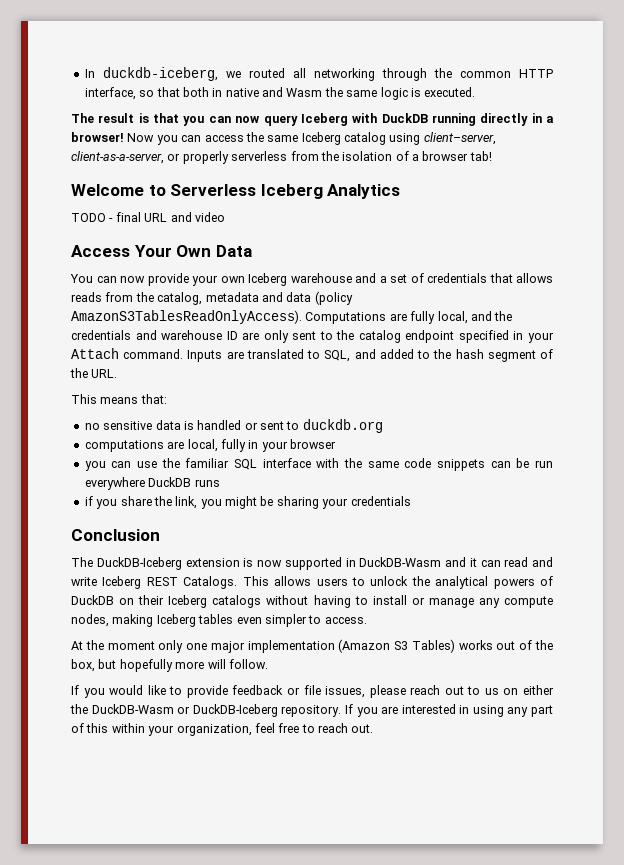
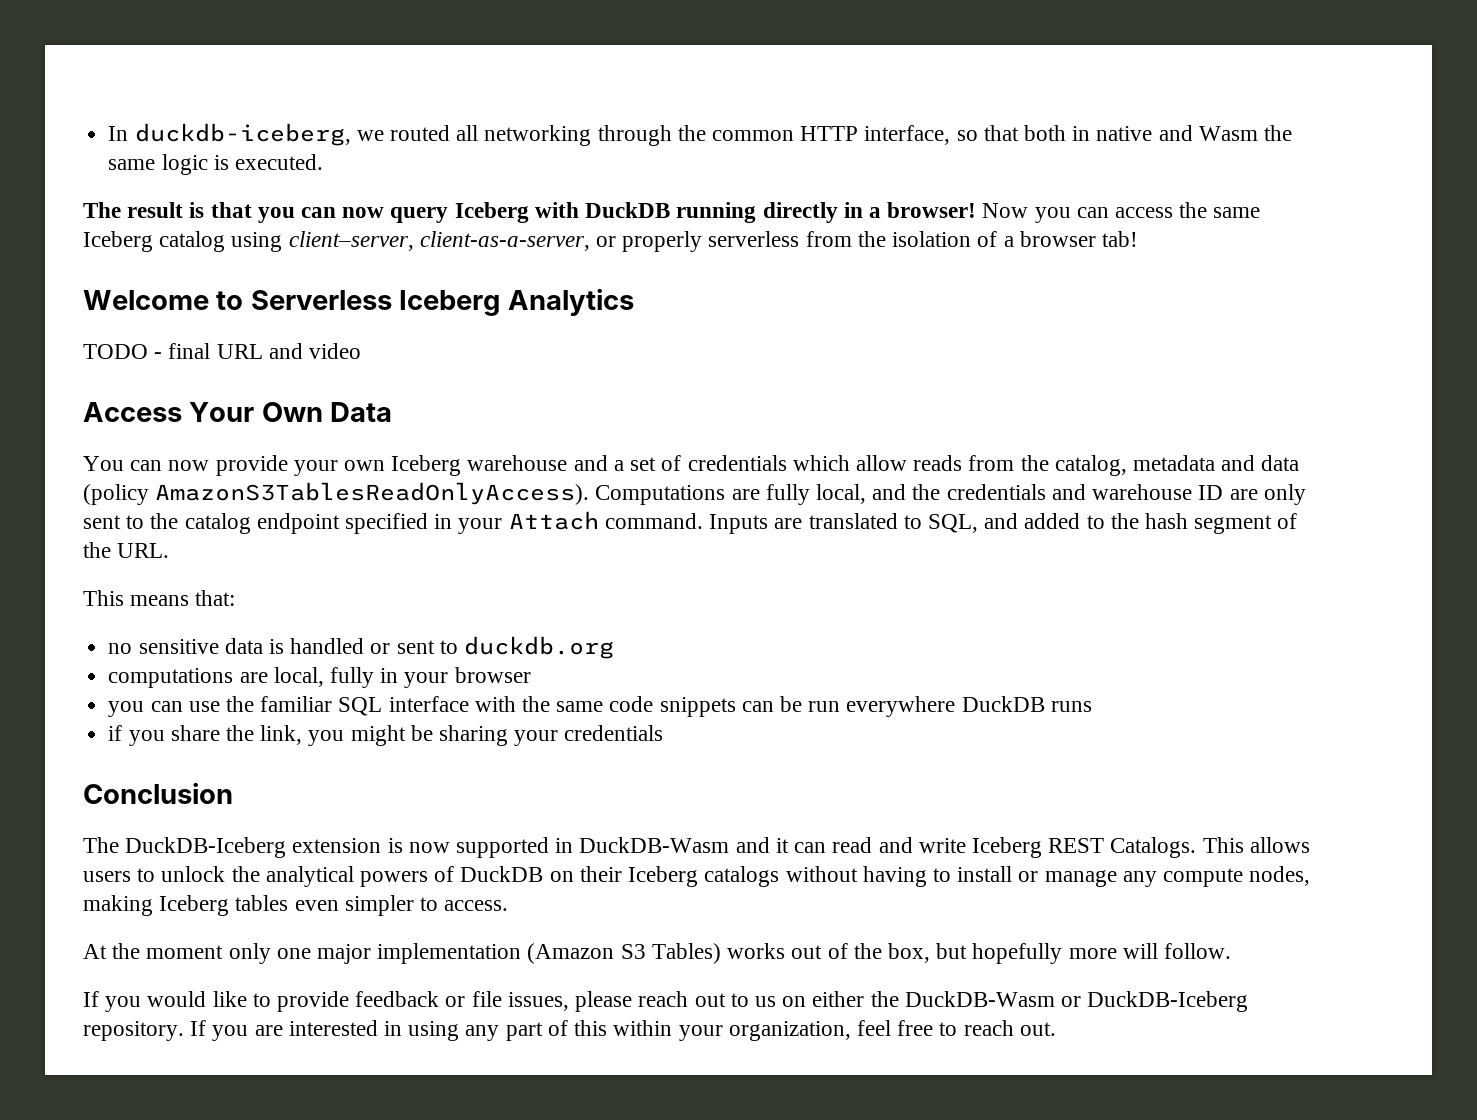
[489,273,553,283] that allows -> [792,455,907,471] which allow

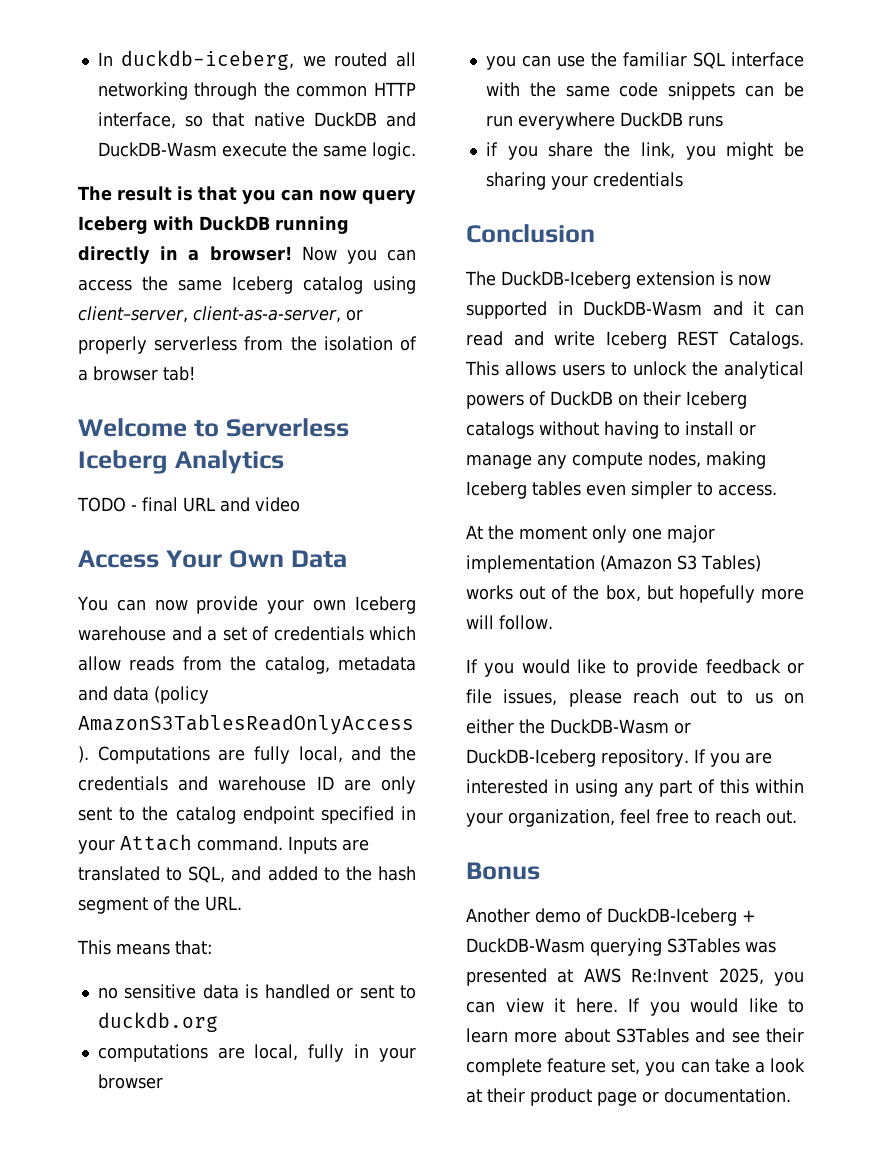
[1024,125,1293,141] [108,154,323,175] both in native and Wasm the same logic is executed. -> [253,112,416,127] [97,142,416,160] native DuckDB and DuckDB-Wasm execute the same logic.
(1056, 1029) none -> [466,862,540,880] [466,908,756,926] [466,938,776,956] [466,968,804,986] [466,998,804,1016] [466,1028,804,1043] [466,1058,805,1076] [466,1088,791,1106] // Bonus // Another demo of DuckDB-Iceberg + DuckDB-Wasm querying S3Tables was presented at AWS Re:Invent 2025, you can view it here. If you would like to learn more about S3Tables and see their complete feature set, you can take a look at their product page or documentation.

